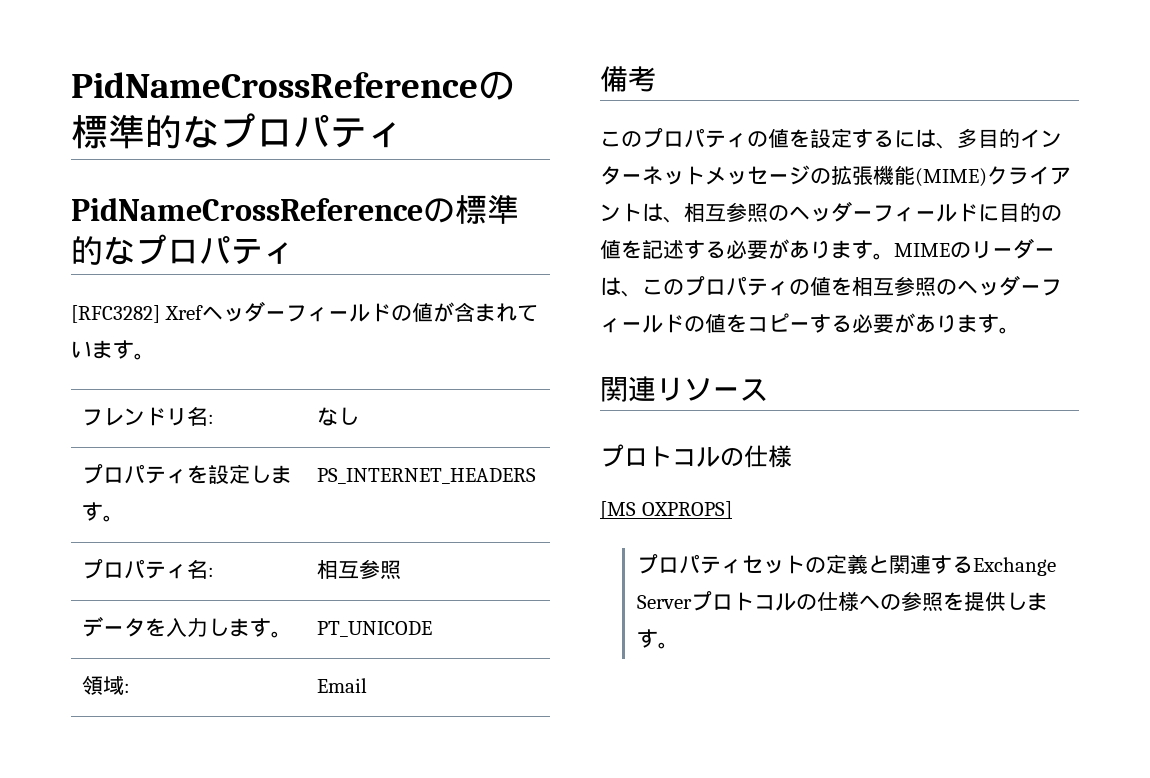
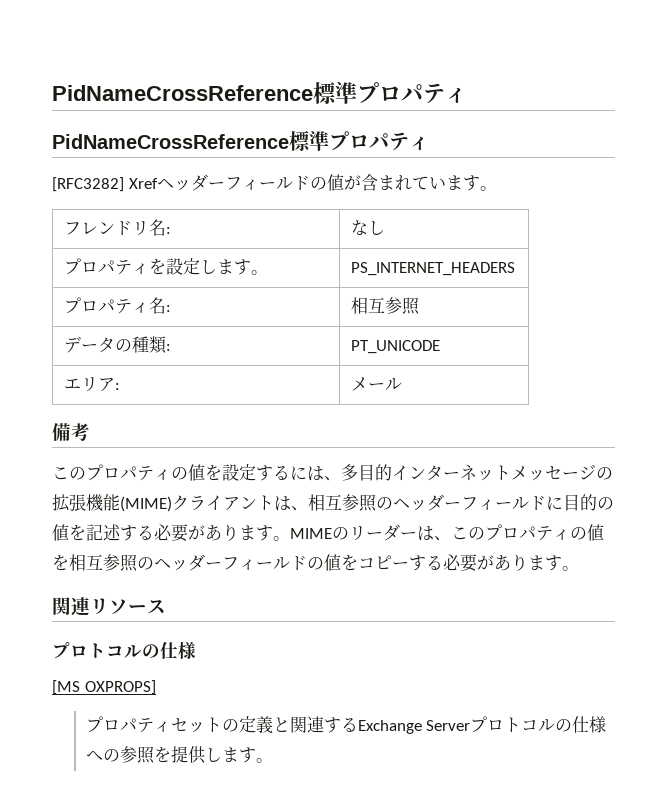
[71,71,515,100] [71,114,219,149] PidNameCrossReferenceの標準的な -> [52,82,357,104] PidNameCrossReference標準
[423,194,519,224] [71,236,135,265] の標準的な -> [289,131,329,151] 標準
[145,618,293,638] を入力します。 -> [114,336,171,354] の種類:
[82,676,131,695] [317,678,368,693] 領域: | Email -> [63,377,120,392] [350,377,402,391] エリア: | メール

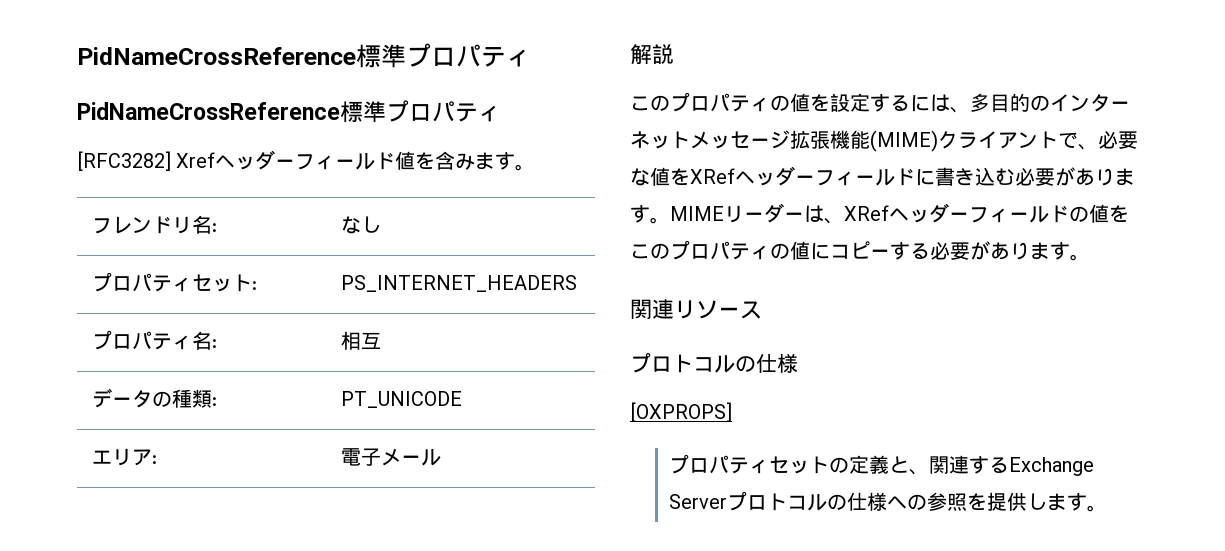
[309,174,446,191] の値が含まれてい -> [395,151,476,170] 値を含み
[148,258,268,275] を設定します。 -> [192,274,258,292] セット:
[384,297,420,315] 参照 -> (382, 341) none
(120, 386) none -> [341,448,382,466] 電子
[52,423,90,441] 備考 -> [630,44,674,65] 解説
(392, 472) none -> [1030,95,1050,111] の
[596,467,613,480] の -> (790, 139) none
[274,494,393,512] は、相互参照の -> [1058,131,1138,150] [630,167,735,186] で、必要な値をXRef
[563,494,614,511] [52,524,154,541] 目的の値を記述する -> [935,167,1015,186] 書き込む
[332,527,349,540] の -> (724, 213) none
[451,524,604,541] [52,554,154,572] このプロパティの値を相互参照の -> [844,205,889,221] XRef
(358, 562) none -> [630,240,830,260] このプロパティの値に
[52,680,156,695] [MS OXPROPS] -> [630,402,732,422] [OXPROPS]
(290, 724) none -> [908,469,929,475] 、

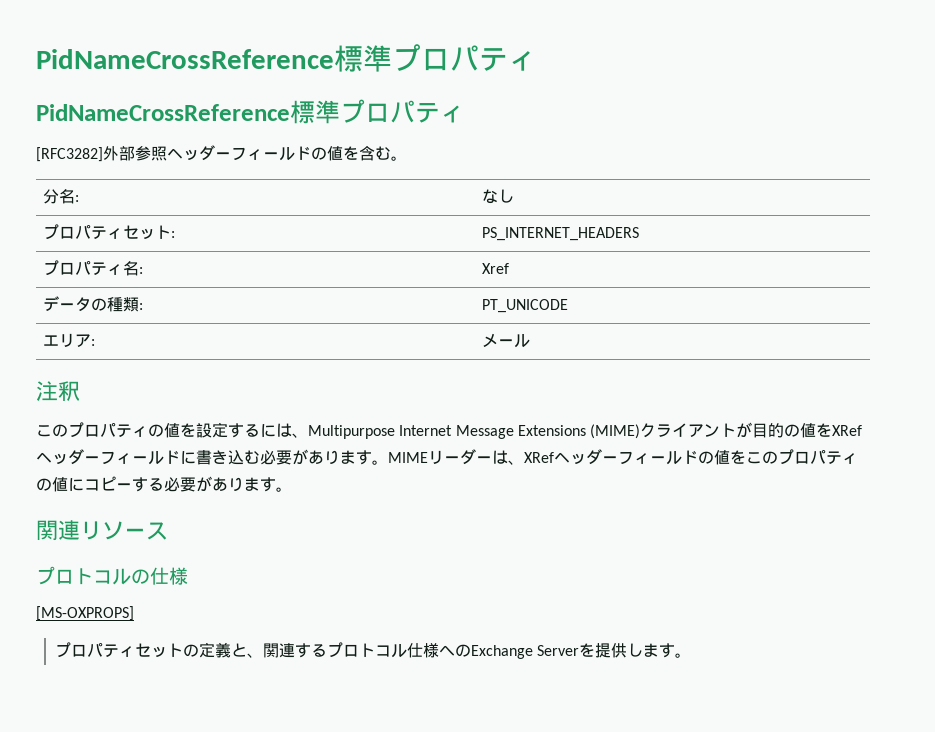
[176,150,536,171] [92,216,193,234] Xrefヘッダーフィールド値を含みます。 // フレンドリ -> [103,145,407,161] [43,189,60,204] 外部参照ヘッダーフィールドの値を含む。 // 分
[341,331,382,350] 相互 -> [482,263,510,274] Xref
[341,448,382,466] 電子 -> (96, 342) none
[630,44,674,65] 解説 -> [36,381,80,402] 注釈
[970,93,1130,112] [630,130,870,149] 多目的のインターネットメッセージ拡張機能 -> [308,425,586,439] Multipurpose Internet Message Extensions
[1058,131,1138,150] [630,168,650,186] で、必要な -> [736,422,801,438] が目的の
[630,402,732,422] [OXPROPS] -> [36,606,134,621] [MS-OXPROPS]
[1008,457,1094,476] [668,491,847,511] Exchange Serverプロトコルの -> [326,642,407,658] プロトコル
[926,492,967,511] 参照 -> [470,645,580,659] Exchange Server

